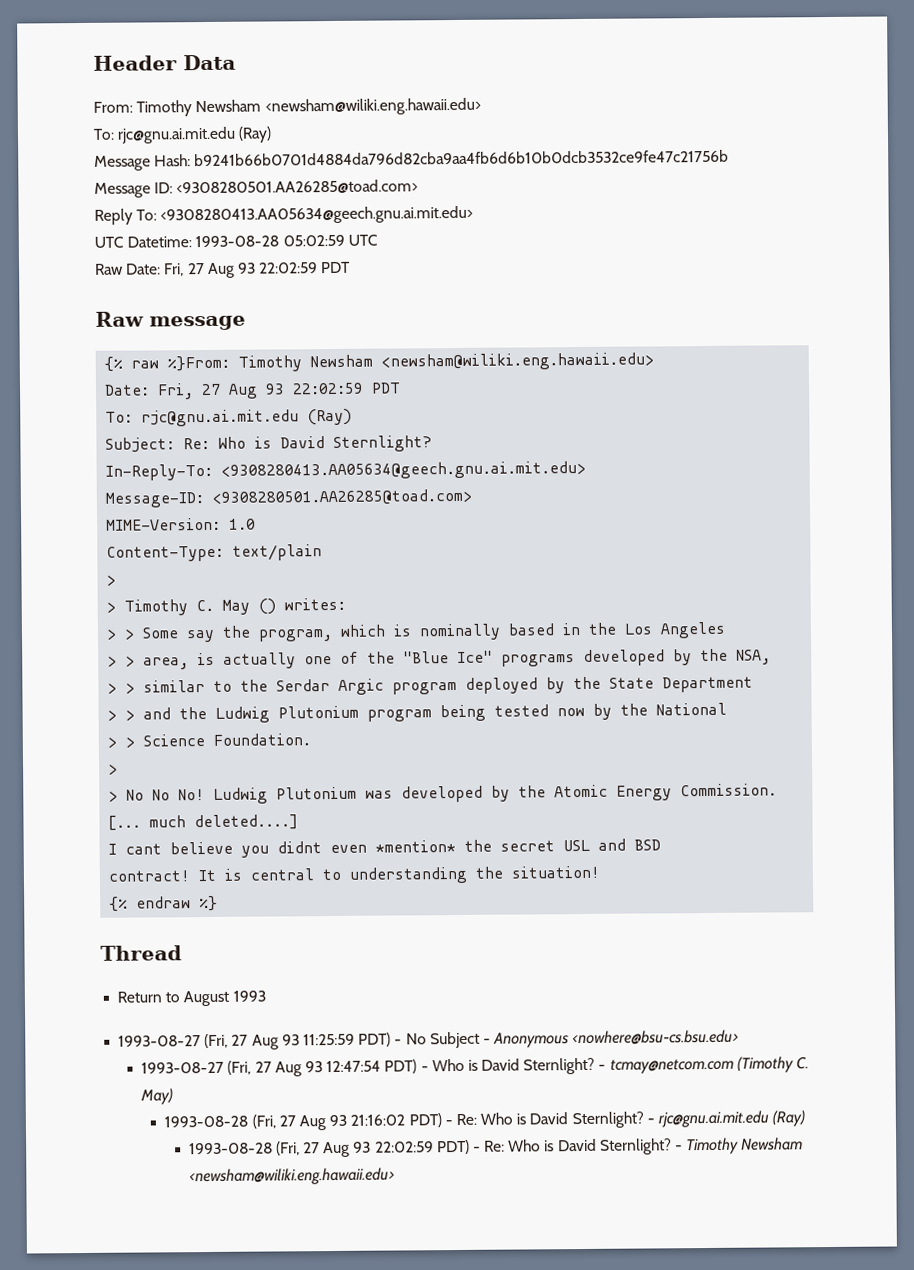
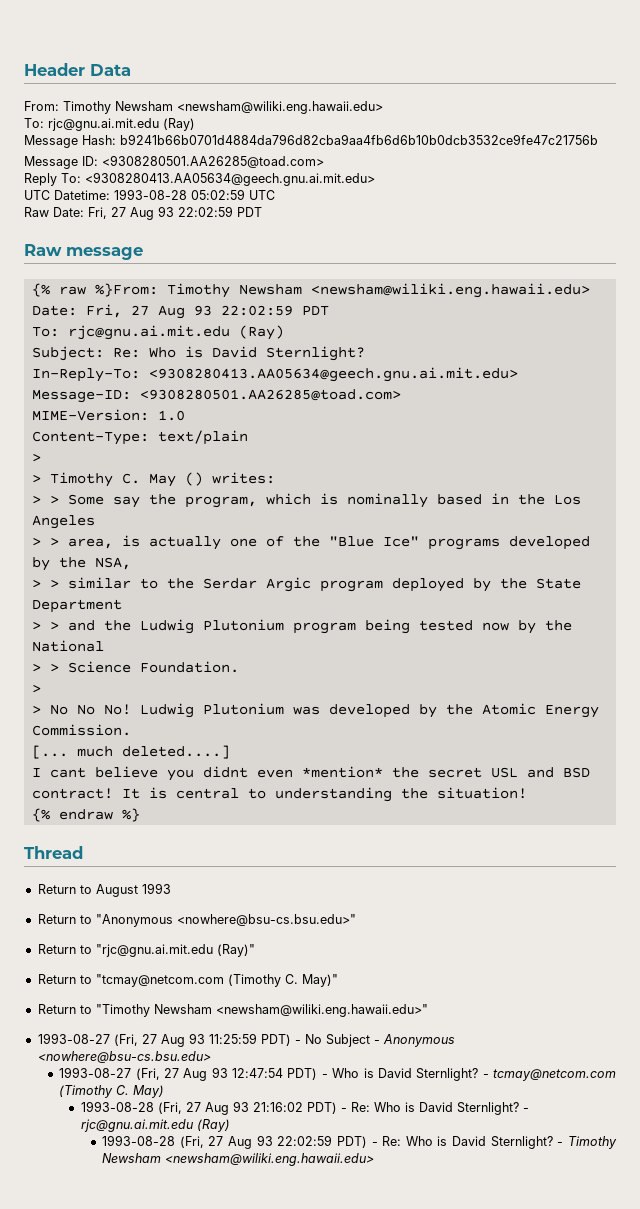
(266, 996) none -> [37,914,356,927] [37,944,255,957] [37,974,338,987] [37,1004,428,1017] // Return to "Anonymous <nowhere@bsu-cs.bsu.edu>" // Return to "rjc@gnu.ai.mit.edu (Ray)" // Return to "tcmay@netcom.com (Timothy C. May)" // Return to "Timothy Newsham <newsham@wiliki.eng.hawaii.edu>"

